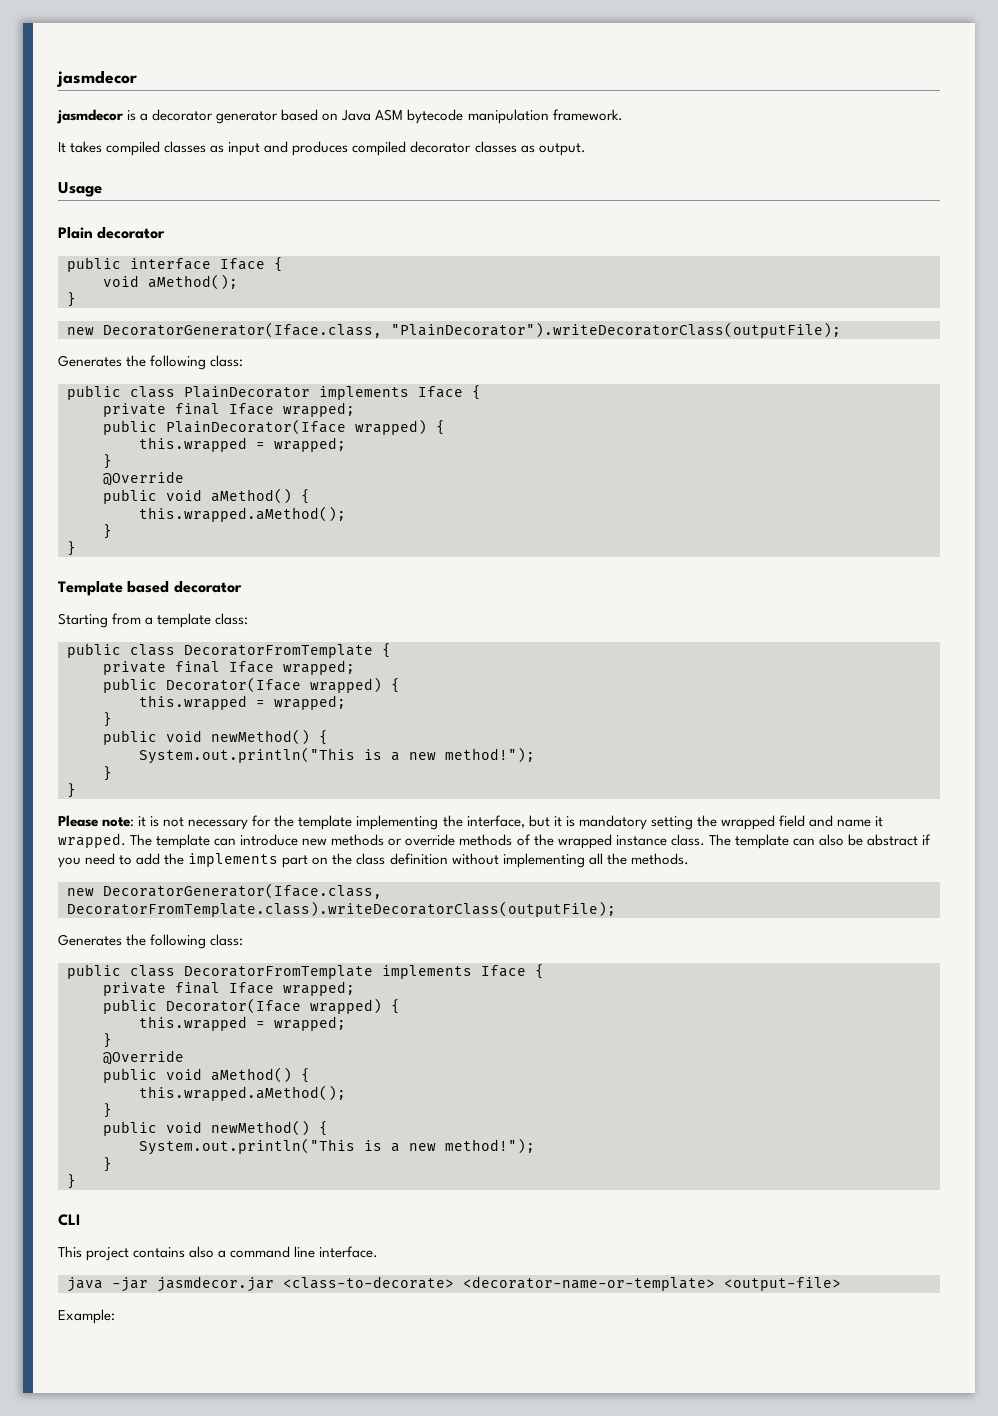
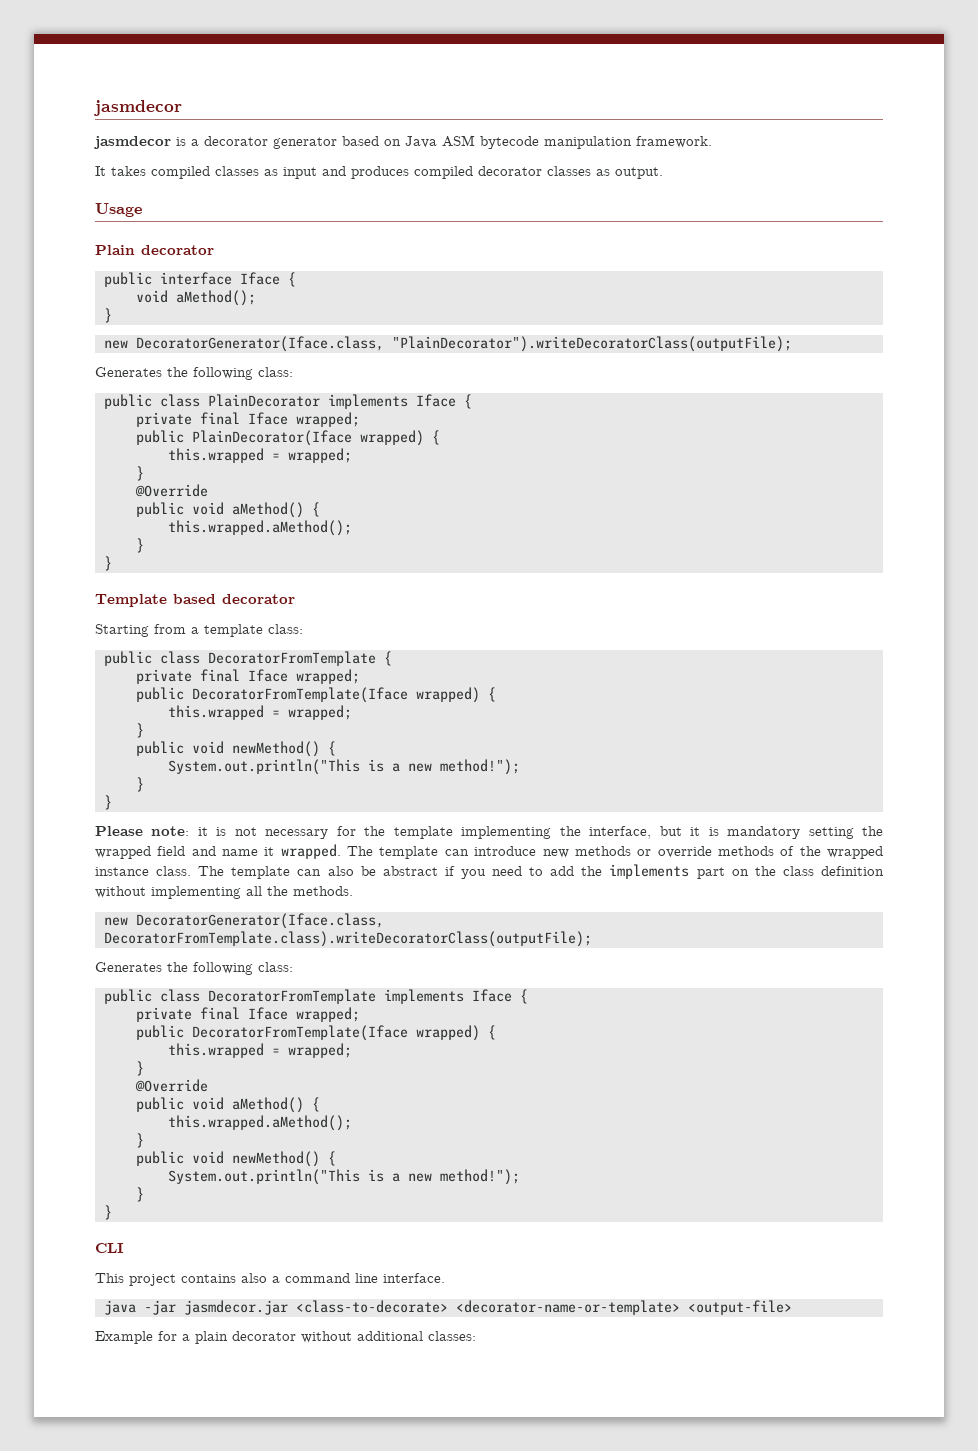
[166,677,301,693] Decorator(Iface -> [191,687,408,703] DecoratorFromTemplate(Iface
[166,998,301,1014] Decorator(Iface -> [191,1025,408,1041] DecoratorFromTemplate(Iface
[58,1309,115,1324] Example: -> [95,1331,476,1344] Example for a plain decorator without additional classes:

